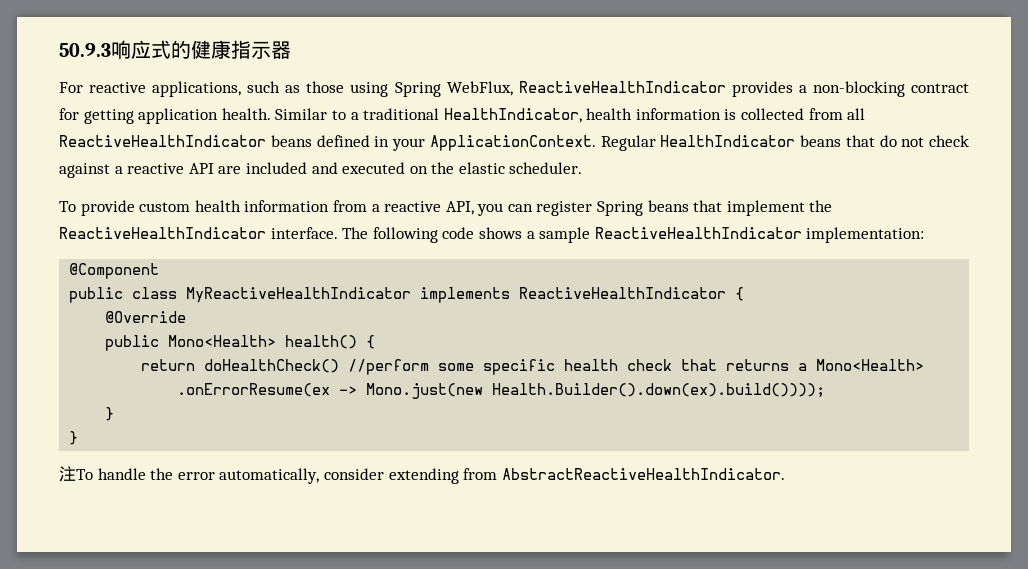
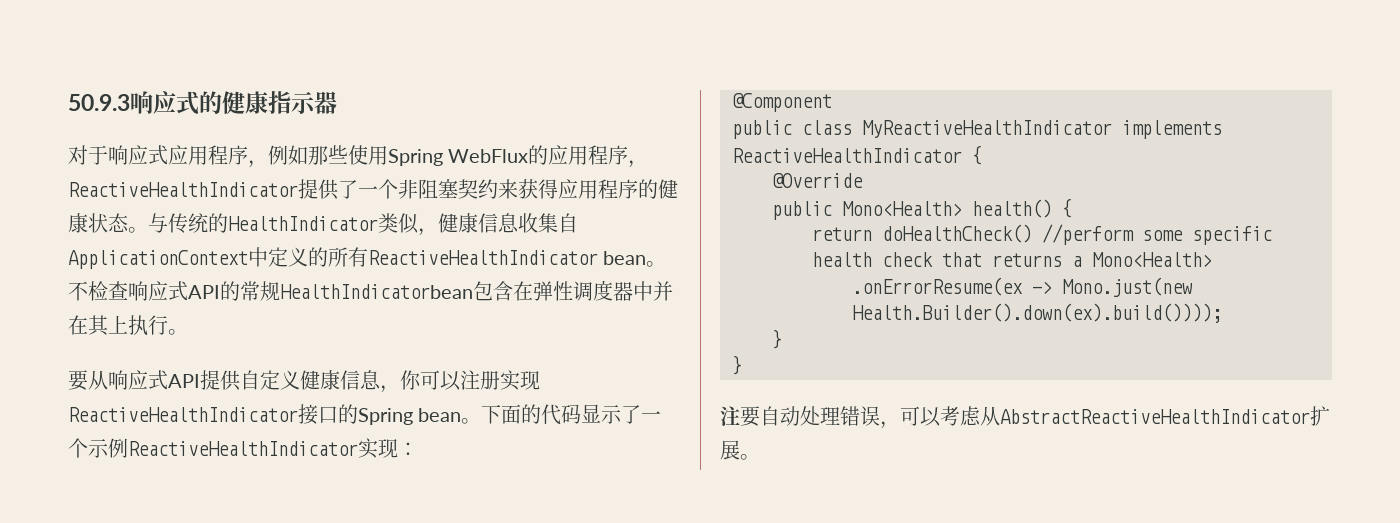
[59,81,970,97] [59,108,866,124] [59,135,969,151] [59,162,583,178] [59,200,833,216] [59,227,925,243] For reactive applications, such as those using Spring WebFlux, ReactiveHealthIndicator provides a non-blocking contract for getting application health. Similar to a traditional HealthIndicator, health information is collected from all ReactiveHealthIndicator beans defined in your ApplicationContext. Regular HealthIndicator beans that do not check against a reactive API are included and executed on the elastic scheduler. // To provide custom health information from a reactive API, you can register Spring beans that implement the ReactiveHealthIndicator interface. The following code shows a sample ReactiveHealthIndicator implementation: -> [68,145,649,168] [68,179,678,200] [68,213,578,236] [68,247,667,269] [68,280,673,301] [68,315,188,336] [68,370,540,393] [68,404,662,425] [68,438,418,459] 对于响应式应用程序，例如那些使用Spring WebFlux的应用程序，ReactiveHealthIndicator提供了一个非阻塞契约来获得应用程序的健康状态。与传统的HealthIndicator类似，健康信息收集自ApplicationContext中定义的所有ReactiveHealthIndicator bean。不检查响应式API的常规HealthIndicatorbean包含在弹性调度器中并在其上执行。 // 要从响应式API提供自定义健康信息，你可以注册实现ReactiveHealthIndicator接口的Spring bean。下面的代码显示了一个示例ReactiveHealthIndicator实现：
[76,468,785,484] To handle the error automatically, consider extending from AbstractReactiveHealthIndicator. -> [740,406,1330,429] [720,440,760,460] 要自动处理错误，可以考虑从AbstractReactiveHealthIndicator扩展。

